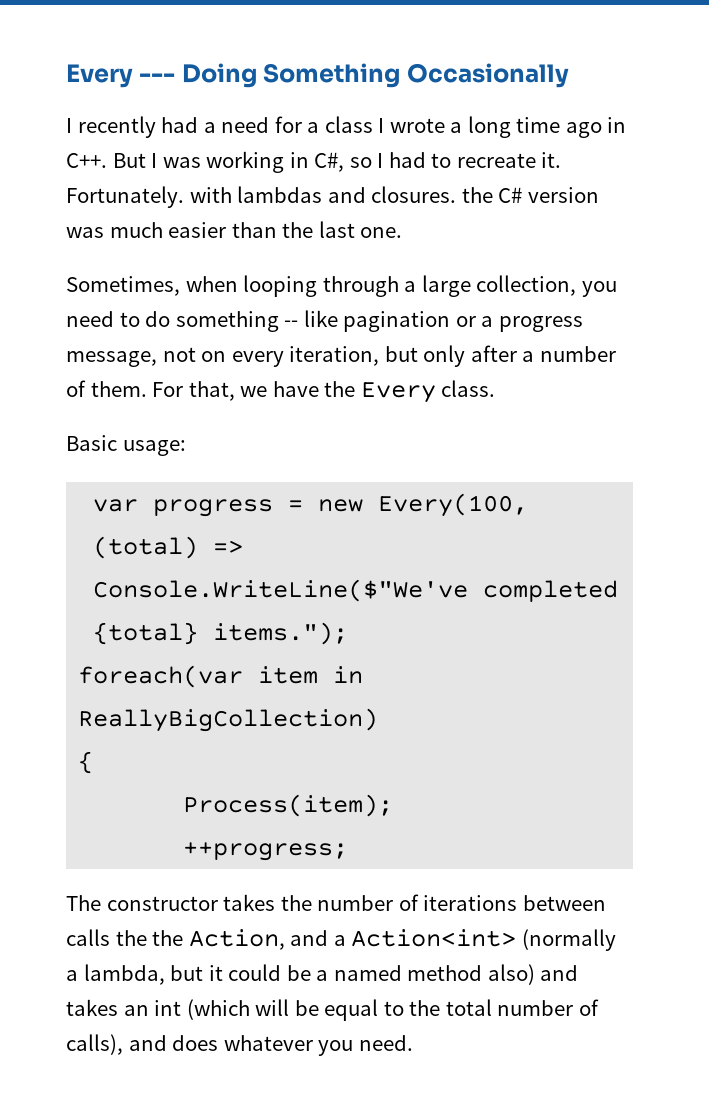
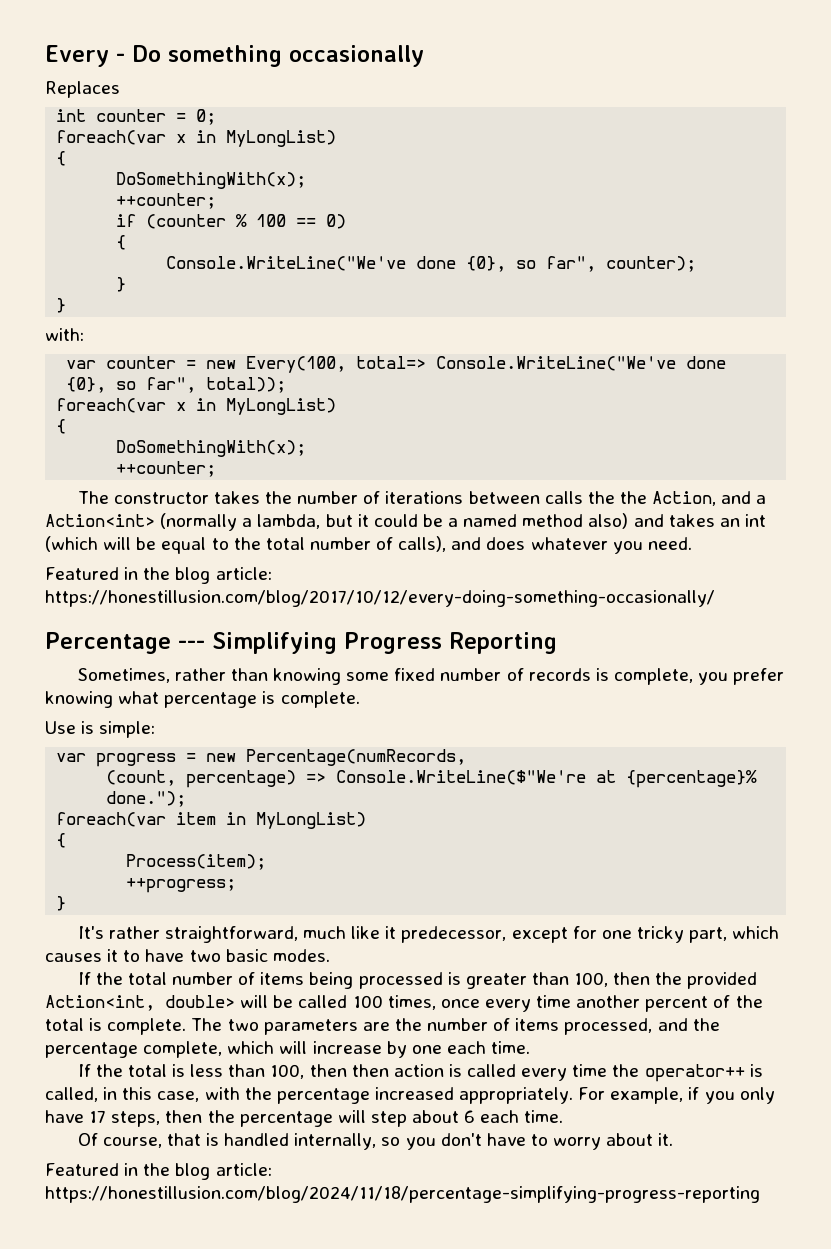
[66,63,569,88] [66,116,627,138] [66,151,562,173] [66,186,599,208] [66,221,403,238] [66,275,617,297] [66,310,583,332] [66,345,616,367] [66,380,496,403] [66,435,186,456] [93,499,274,517] Every --- Doing Something Occasionally // I recently had a need for a class I wrote a long time ago in C++. But I was working in C#, so I had to recreate it. Fortunately. with lambdas and closures. the C# version was much easier than the last one. // Sometimes, when looping through a large collection, you need to do something -- like pagination or a progress message, not on every iteration, but only after a number of them. For that, we have the Every class. // Basic usage: // var progress -> [45,45,424,67] [45,81,120,98] [56,109,217,125] [56,130,337,147] [56,151,67,166] [116,172,307,189] [116,193,217,209] [116,214,347,229] [116,235,127,250] [166,256,697,272] [116,277,127,292] [56,298,67,313] [45,328,84,341] [66,356,177,369] Every - Do something occasionally // Replaces // int counter = 0; // foreach(var x in MyLongList) // { // DoSomethingWith(x); // ++counter; // if (counter % 100 == 0) // { // Console.WriteLine("We've done {0}, so far", counter); // } // } // with: // var counter
[93,536,244,559] [93,579,619,602] [93,622,349,645] [78,665,364,688] [78,708,379,732] [78,751,94,774] [183,794,394,817] [183,842,349,861] (total) => Console.WriteLine($"We've completed {total} items."); // foreach(var item in ReallyBigCollection) // { // Process(item); // ++progress; -> [356,356,727,371] [66,377,287,393] [56,398,337,415] [56,419,67,434] [116,440,307,457] [116,461,217,477] total=> Console.WriteLine("We've done {0}, so far", total)); // foreach(var x in MyLongList) // { // DoSomethingWith(x); // ++counter;
(413, 1043) none -> [45,567,272,584] [45,590,715,607] [45,632,557,654] [77,668,785,685] [45,691,360,708] [45,721,156,738] [56,749,467,767] [106,770,758,788] [106,791,187,807] [56,812,367,829] [56,833,67,848] [126,854,267,870] [126,878,237,893] [56,896,67,911] [77,926,780,943] [45,949,330,962] [77,972,758,989] [45,995,763,1012] [45,1018,720,1035] [45,1041,531,1058] [77,1064,763,1082] [45,1087,775,1104] [45,1110,564,1127] [77,1133,674,1150] [45,1163,272,1180] [45,1186,760,1203] // Featured in the blog article: https://honestillusion.com/blog/2017/10/12/every-doing-something-occasionally/ // Percentage --- Simplifying Progress Reporting // Sometimes, rather than knowing some fixed number of records is complete, you prefer knowing what percentage is complete. // Use is simple: // var progress = new Percentage(numRecords, // (count, percentage) => Console.WriteLine($"We're at {percentage}% done."); // foreach(var item in MyLongList) // { // Process(item); // ++progress; // } // It's rather straightforward, much like it predecessor, except for one tricky part, which causes it to have two basic modes. // If the total number of items being processed is greater than 100, then the provided Action<int, double> will be called 100 times, once every time another percent of the total is complete. The two parameters are the number of items processed, and the percentage complete, which will increase by one each time. // If the total is less than 100, then then action is called every time the operator++ is called, in this case, with the percentage increased appropriately. For example, if you only have 17 steps, then the percentage will step about 6 each time. // Of course, that is handled internally, so you don't have to worry about it. // Featured in the blog article: https://honestillusion.com/blog/2024/11/18/percentage-simplifying-progress-reporting

